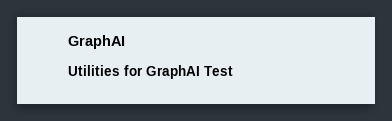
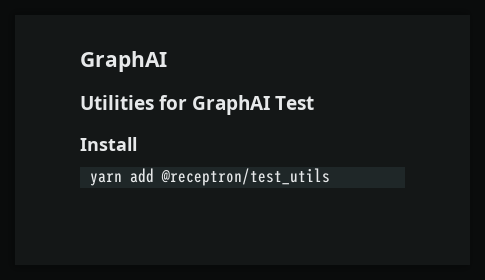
(233, 71) none -> [80,137,137,151] [89,168,330,186] // Install // yarn add @receptron/test_utils

